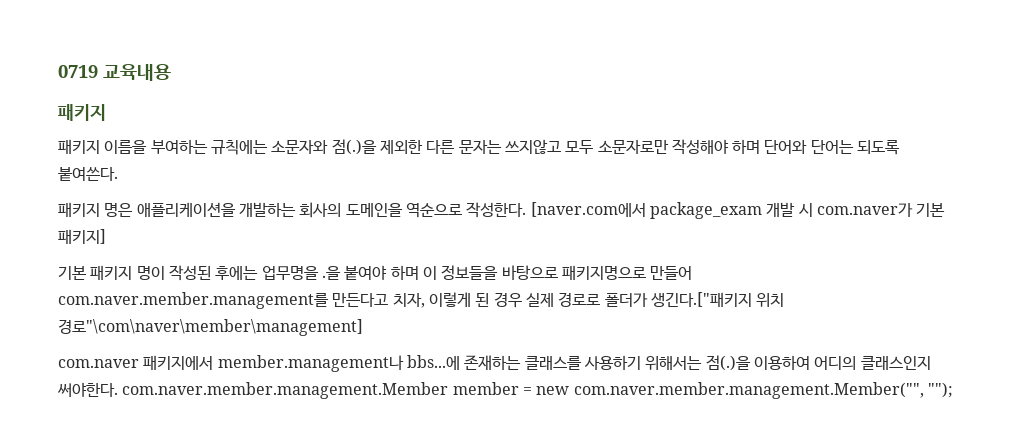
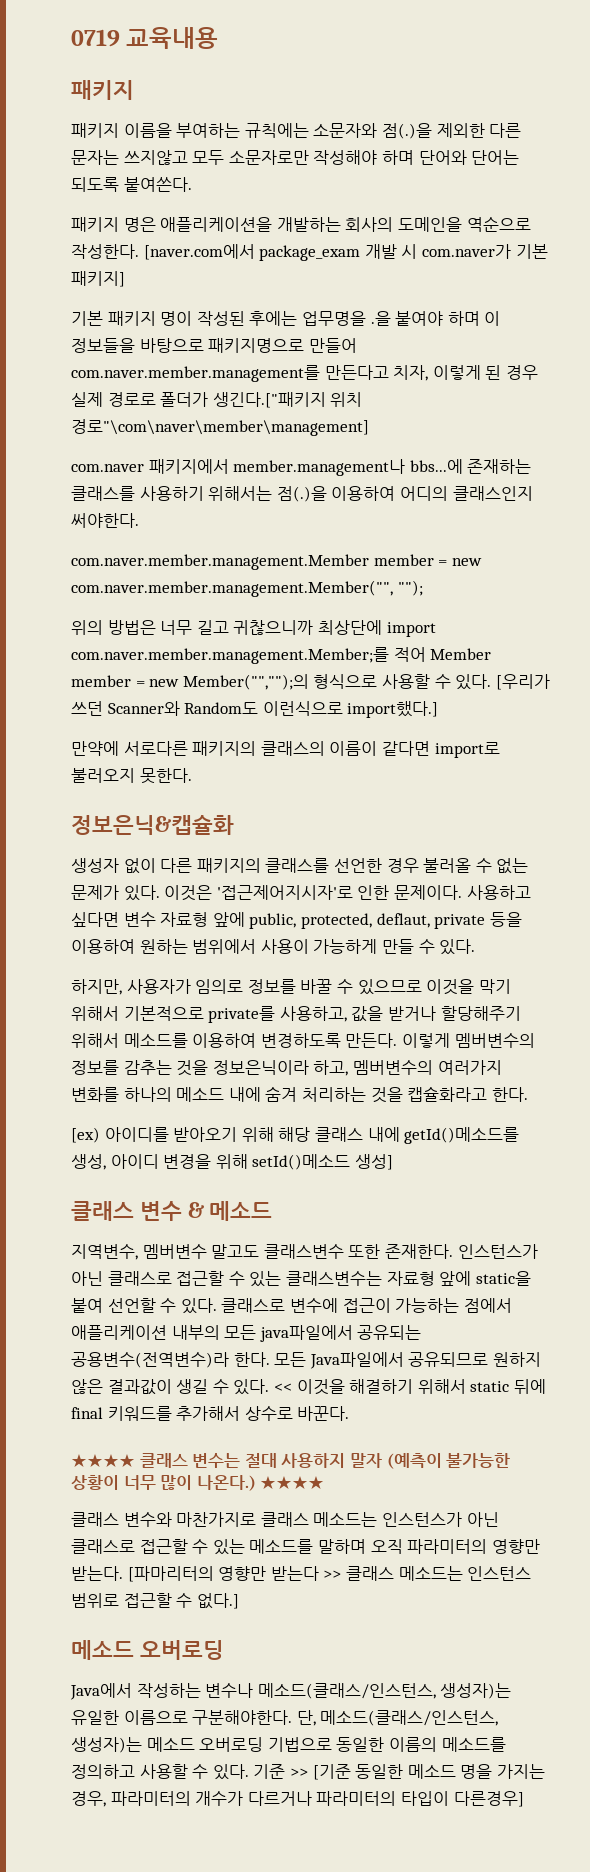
(118, 389) none -> (139, 520) //
(953, 390) none -> [71,620,436,637] [71,647,492,664] [71,674,550,690] [71,701,439,718] [71,741,500,758] [71,768,192,784] [71,815,234,835] [71,858,529,874] [71,885,531,901] [71,912,522,929] [71,939,476,955] [71,979,511,995] [71,1006,521,1023] [71,1033,535,1048] [71,1060,502,1076] [71,1086,528,1103] [71,1127,520,1144] [71,1154,393,1170] [71,1201,273,1221] [71,1244,538,1260] [71,1271,531,1287] [71,1298,512,1314] [71,1325,422,1342] [71,1352,541,1369] [71,1379,546,1395] [71,1406,350,1421] [71,1453,511,1469] [71,1475,325,1491] [71,1512,499,1527] [71,1539,540,1555] [71,1566,532,1582] [71,1593,239,1609] [71,1640,224,1660] [70,1683,512,1700] [71,1710,499,1726] [71,1737,506,1753] [71,1764,545,1780] [71,1791,524,1807] // 위의 방법은 너무 길고 귀찮으니까 최상단에 import com.naver.member.management.Member;를 적어 Member member = new Member("","");의 형식으로 사용할 수 있다. [우리가 쓰던 Scanner와 Random도 이런식으로 import했다.] // 만약에 서로다른 패키지의 클래스의 이름이 같다면 import로 불러오지 못한다. // 정보은닉&캡슐화 // 생성자 없이 다른 패키지의 클래스를 선언한 경우 불러올 수 없는 문제가 있다. 이것은 '접근제어지시자'로 인한 문제이다. 사용하고 싶다면 변수 자료형 앞에 public, protected, deflaut, private 등을 이용하여 원하는 범위에서 사용이 가능하게 만들 수 있다. // 하지만, 사용자가 임의로 정보를 바꿀 수 있으므로 이것을 막기 위해서 기본적으로 private를 사용하고, 값을 받거나 할당해주기 위해서 메소드를 이용하여 변경하도록 만든다. 이렇게 멤버변수의 정보를 감추는 것을 정보은닉이라 하고, 멤버변수의 여러가지 변화를 하나의 메소드 내에 숨겨 처리하는 것을 캡슐화라고 한다. // [ex) 아이디를 받아오기 위해 해당 클래스 내에 getId()메소드를 생성, 아이디 변경을 위해 setId()메소드 생성] // 클래스 변수 & 메소드 // 지역변수, 멤버변수 말고도 클래스변수 또한 존재한다. 인스턴스가 아닌 클래스로 접근할 수 있는 클래스변수는 자료형 앞에 static을 붙여 선언할 수 있다. 클래스로 변수에 접근이 가능하는 점에서 애플리케이션 내부의 모든 java파일에서 공유되는 공용변수(전역변수)라 한다. 모든 Java파일에서 공유되므로 원하지 않은 결과값이 생길 수 있다. << 이것을 해결하기 위해서 static 뒤에 final 키워드를 추가해서 상수로 바꾼다. // ★★★★ 클래스 변수는 절대 사용하지 말자 (예측이 불가능한 상황이 너무 많이 나온다.) ★★★★ // 클래스 변수와 마찬가지로 클래스 메소드는 인스턴스가 아닌 클래스로 접근할 수 있는 메소드를 말하며 오직 파라미터의 영향만 받는다. [파마리터의 영향만 받는다 >> 클래스 메소드는 인스턴스 범위로 접근할 수 없다.] // 메소드 오버로딩 // Java에서 작성하는 변수나 메소드(클래스/인스턴스, 생성자)는 유일한 이름으로 구분해야한다. 단, 메소드(클래스/인스턴스, 생성자)는 메소드 오버로딩 기법으로 동일한 이름의 메소드를 정의하고 사용할 수 있다. 기준 >> [기준 동일한 메소드 명을 가지는 경우, 파라미터의 개수가 다르거나 파라미터의 타입이 다른경우]

